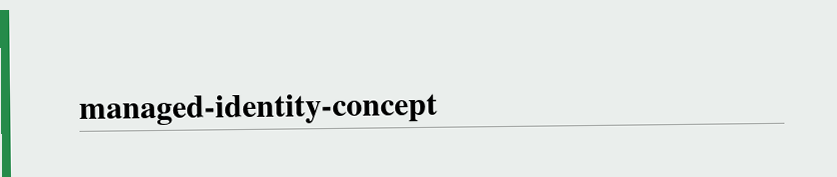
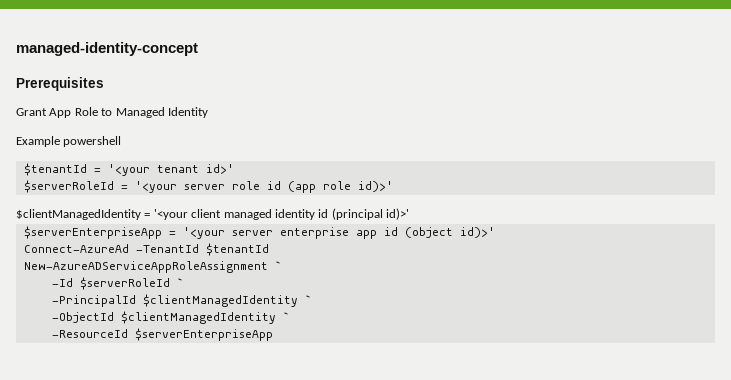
(438, 109) none -> [16,77,104,91] [16,107,208,118] [16,136,122,147] [23,163,234,176] [23,180,393,193] [16,208,409,220] [23,226,495,239] [23,243,269,256] [23,261,282,273] [51,277,184,290] [51,294,312,307] [51,311,290,324] [51,328,273,341] // Prerequisites // Grant App Role to Managed Identity // Example powershell // $tenantId = '<your tenant id>' // $serverRoleId = '<your server role id (app role id)>' // $clientManagedIdentity = '<your client managed identity id (principal id)>' // $serverEnterpriseApp = '<your server enterprise app id (object id)>' // Connect-AzureAd -TenantId $tenantId // New-AzureADServiceAppRoleAssignment ` // -Id $serverRoleId ` // -PrincipalId $clientManagedIdentity ` // -ObjectId $clientManagedIdentity ` // -ResourceId $serverEnterpriseApp

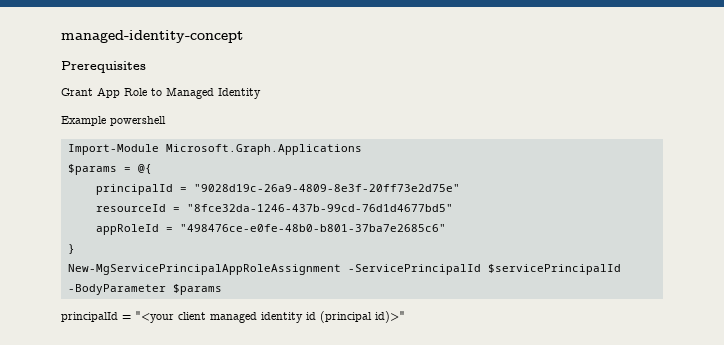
[23,163,234,176] [23,180,393,193] [16,209,188,220] $tenantId = '<your tenant id>' // $serverRoleId = '<your server role id (app role id)>' // $clientManagedIdentity = '<your -> [67,144,362,155] [67,164,152,175] [95,184,460,195] [95,204,453,212] [95,224,446,235] [67,244,75,254] [67,264,621,275] [67,284,222,295] [61,311,174,323] Import-Module Microsoft.Graph.Applications // $params = @{ // principalId = "9028d19c-26a9-4809-8e3f-20ff73e2d75e" // resourceId = "8fce32da-1246-437b-99cd-76d1d4677bd5" // appRoleId = "498476ce-e0fe-48b0-b801-37ba7e2685c6" // } // New-MgServicePrincipalAppRoleAssignment -ServicePrincipalId $servicePrincipalId -BodyParameter $params // principalId = "<your
[386,208,409,220] [23,226,495,239] [23,243,269,256] [23,261,282,273] [51,277,184,290] [51,294,312,307] [51,311,290,324] [51,328,273,341] id)>' // $serverEnterpriseApp = '<your server enterprise app id (object id)>' // Connect-AzureAd -TenantId $tenantId // New-AzureADServiceAppRoleAssignment ` // -Id $serverRoleId ` // -PrincipalId $clientManagedIdentity ` // -ObjectId $clientManagedIdentity ` // -ResourceId $serverEnterpriseApp -> [375,311,405,323] id)>"

